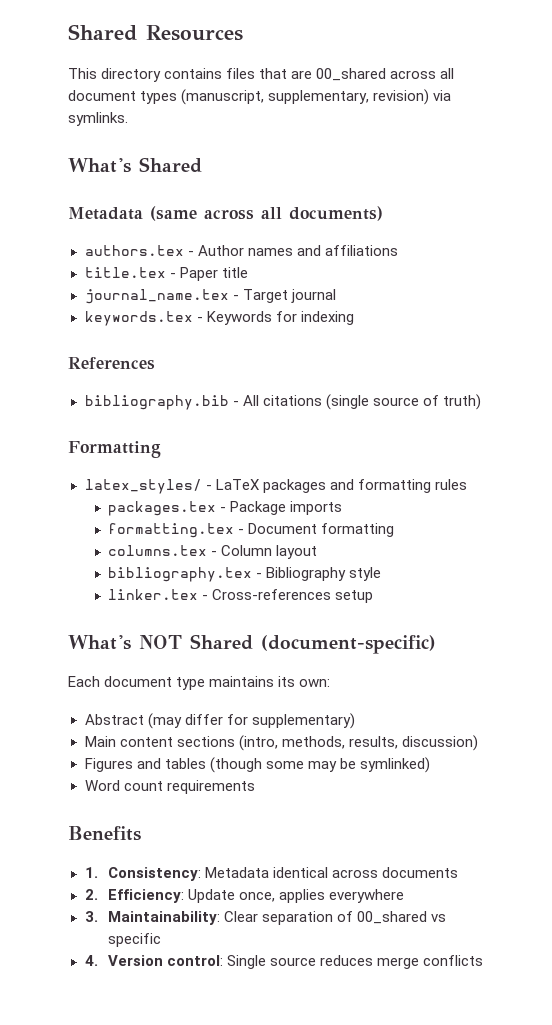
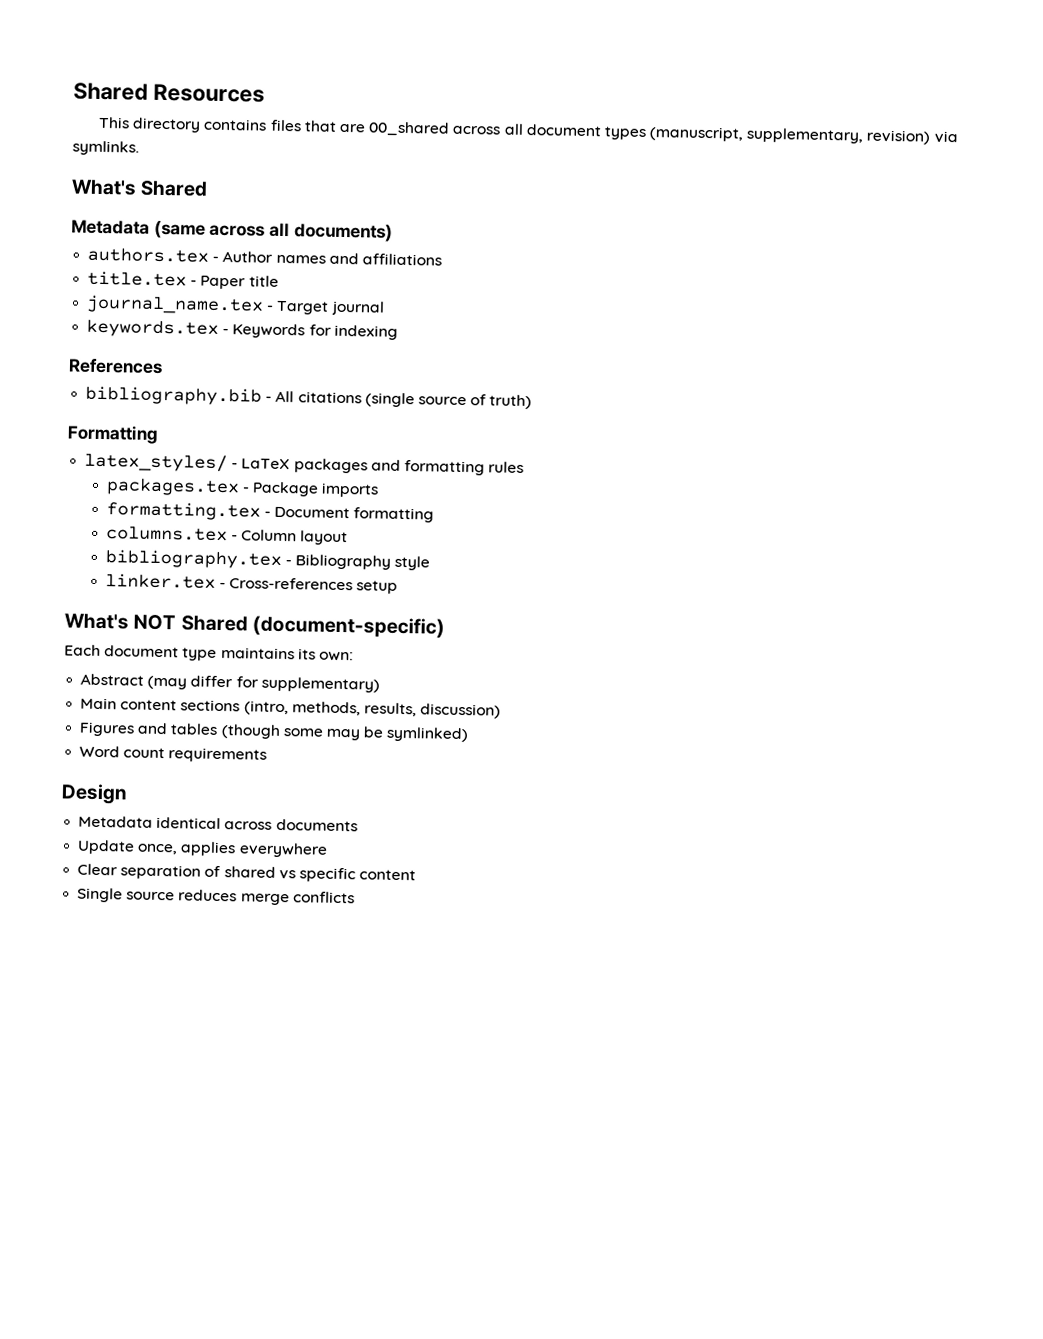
[68,826,141,841] [84,867,202,881] Benefits // 1. Consistency: -> [61,783,128,805] Design //
[84,889,185,903] 2. Efficiency: -> (358, 825) none
[84,911,221,925] 3. Maintainability: -> (328, 850) none
[357,911,428,924] 00_shared -> [223,866,276,878] shared
[84,955,224,966] // 4. Version control: -> [359,869,417,881] content //

